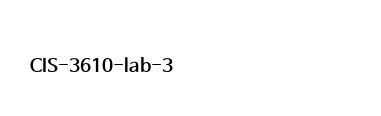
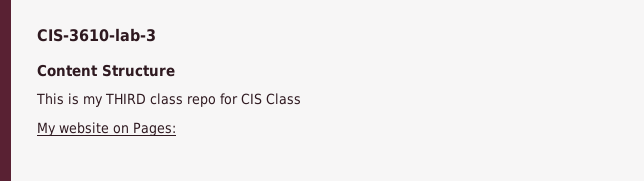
(173, 64) none -> [37,64,175,77] [36,93,301,107] [37,122,176,136] // Content Structure // This is my THIRD class repo for CIS Class // My website on Pages:

